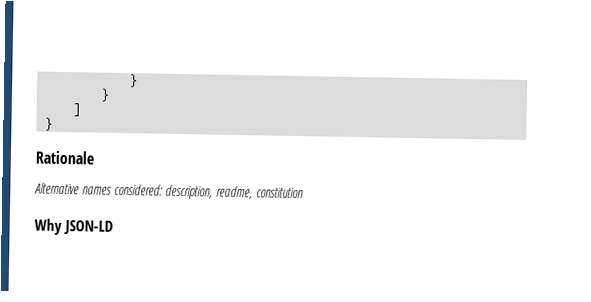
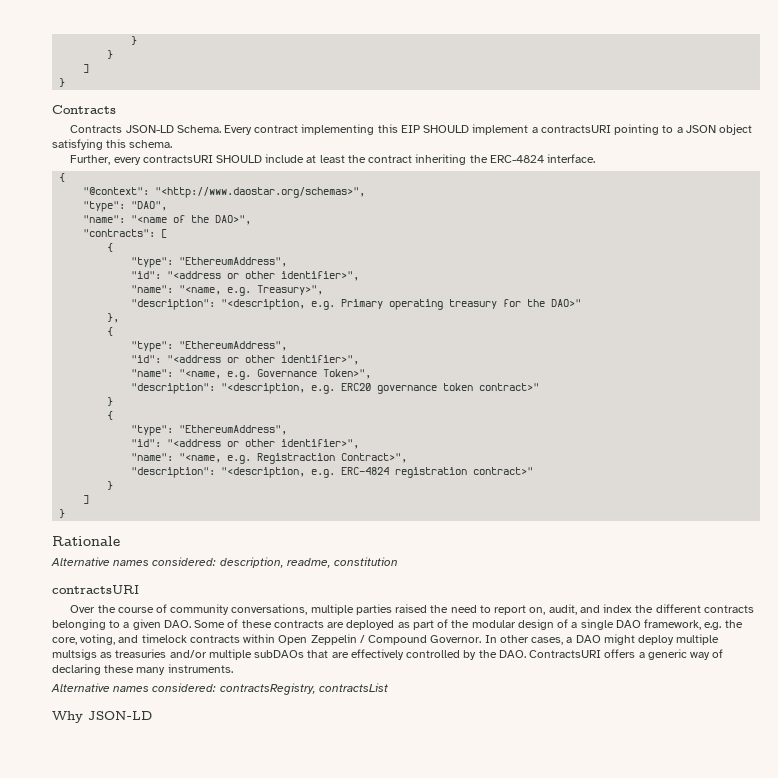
(53, 124) none -> [52,105,116,114] [70,124,753,135] [52,139,173,150] [70,154,596,165] [59,173,66,182] [83,187,366,198] [83,201,168,212] [83,215,252,225] [83,229,168,238] [107,243,114,252] [131,257,288,268] [131,271,360,281] [131,285,324,296] [131,299,582,310] [107,313,120,323] [107,327,114,336] [131,341,288,352] [131,355,360,365] [131,369,372,380] [131,383,540,394] [107,397,114,406] [107,411,114,420] [131,425,288,436] [131,439,360,449] [131,453,408,464] [131,467,534,478] [107,481,114,490] [83,495,90,504] [59,509,66,518] // Contracts // Contracts JSON-LD Schema. Every contract implementing this EIP SHOULD implement a contractsURI pointing to a JSON object satisfying this schema. // Further, every contractsURI SHOULD include at least the contract inheriting the ERC-4824 interface. // { // "@context": "<http://www.daostar.org/schemas>", // "type": "DAO", // "name": "<name of the DAO>", // "contracts": [ // { // "type": "EthereumAddress", // "id": "<address or other identifier>", // "name": "<name, e.g. Treasury>", // "description": "<description, e.g. Primary operating treasury for the DAO>" // }, // { // "type": "EthereumAddress", // "id": "<address or other identifier>", // "name": "<name, e.g. Governance Token>", // "description": "<description, e.g. ERC20 governance token contract>" // } // { // "type": "EthereumAddress", // "id": "<address or other identifier>", // "name": "<name, e.g. Registraction Contract>", // "description": "<description, e.g. ERC-4824 registration contract>" // } // ] // }
(304, 192) none -> [52,585,139,594] [70,604,754,615] [52,619,743,630] [52,634,720,645] [52,649,724,660] [52,664,233,675] [51,683,388,695] // contractsURI // Over the course of community conversations, multiple parties raised the need to report on, audit, and index the different contracts belonging to a given DAO. Some of these contracts are deployed as part of the modular design of a single DAO framework, e.g. the core, voting, and timelock contracts within Open Zeppelin / Compound Governor. In other cases, a DAO might deploy multiple multsigs as treasuries and/or multiple subDAOs that are effectively controlled by the DAO. ContractsURI offers a generic way of declaring these many instruments. // Alternative names considered: contractsRegistry, contractsList

